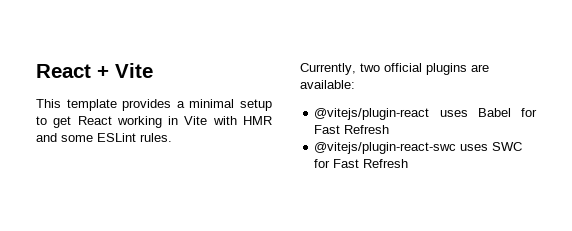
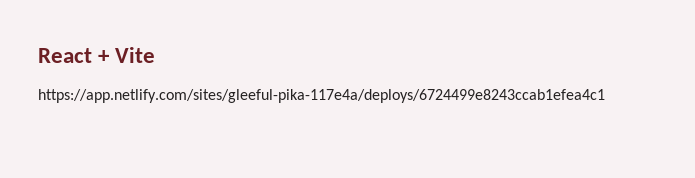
[36,99,272,111] [36,116,272,128] [36,133,172,142] [300,63,489,75] [300,80,355,89] [314,108,537,120] [314,125,390,134] [314,142,523,154] [314,159,409,168] This template provides a minimal setup to get React working in Vite with HMR and some ESLint rules. // Currently, two official plugins are available: // @vitejs/plugin-react uses Babel for Fast Refresh // @vitejs/plugin-react-swc uses SWC for Fast Refresh -> [38,89,605,103] https://app.netlify.com/sites/gleeful-pika-117e4a/deploys/6724499e8243ccab1efea4c1

